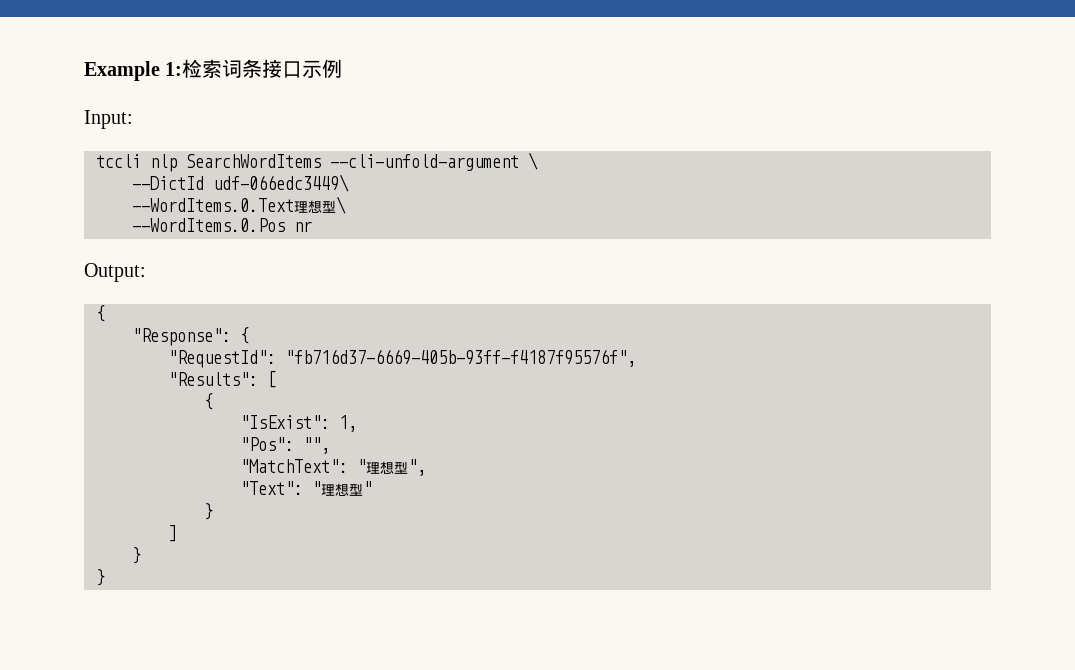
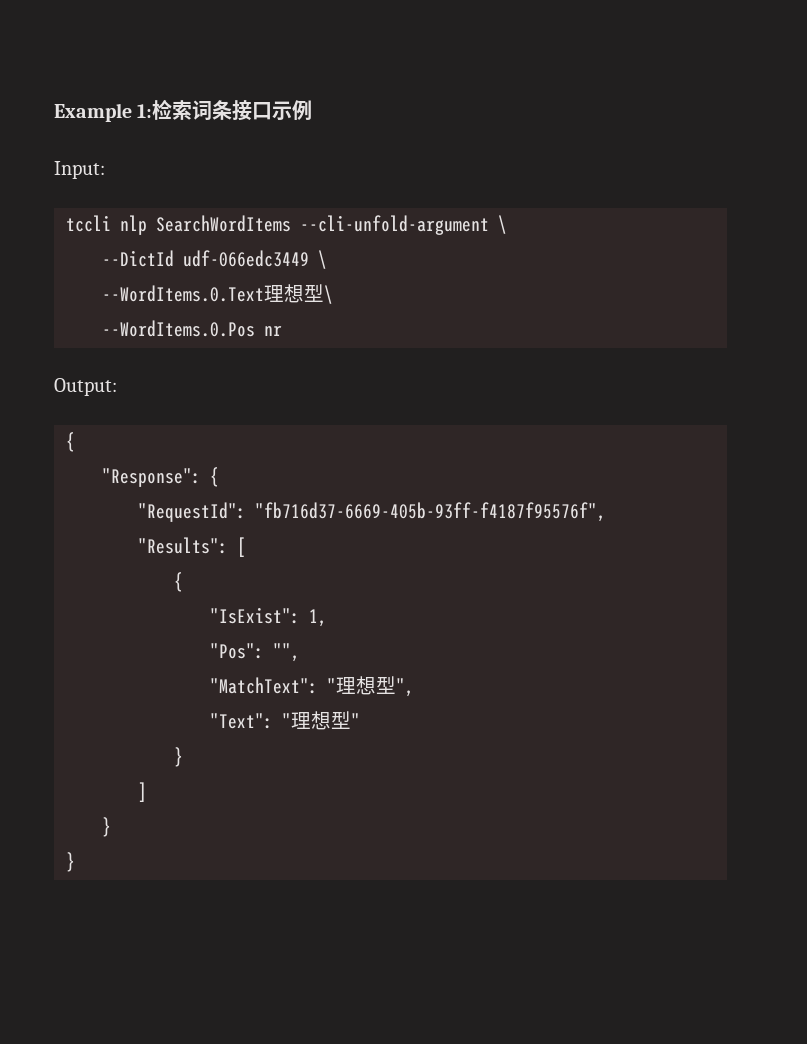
[213,174,349,192] udf-066edc3449\ -> [183,250,327,269] udf-066edc3449 \

